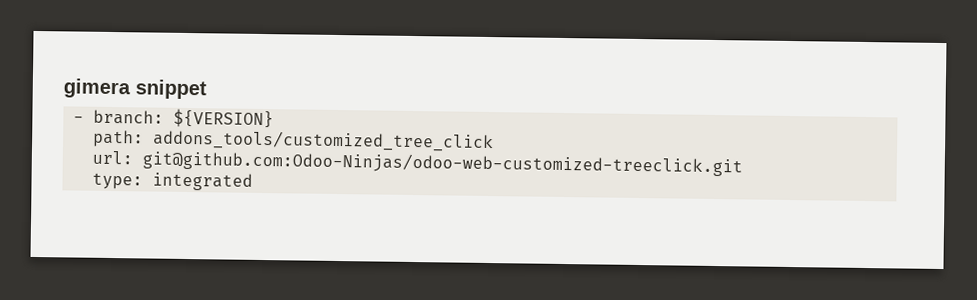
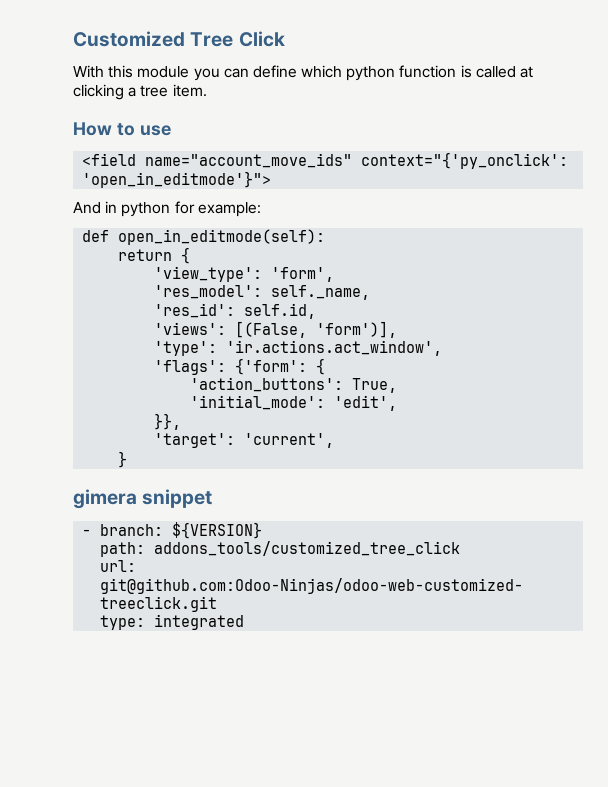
(63, 88) none -> [73,31,285,47] [73,65,534,81] [73,84,207,100] [73,122,171,136] [82,152,569,169] [82,171,272,188] [73,201,261,217] [82,229,326,245] [118,247,191,264] [154,266,335,282] [154,285,371,300] [154,303,317,319] [154,321,398,338] [154,340,443,356] [154,358,326,375] [190,377,398,393] [190,395,398,411] [154,413,182,430] [154,433,335,448] [118,451,128,468] Customized Tree Click // With this module you can define which python function is called at clicking a tree item. // How to use // <field name="account_move_ids" context="{'py_onclick': 'open_in_editmode'}"> // And in python for example: // def open_in_editmode(self): // return { // 'view_type': 'form', // 'res_model': self._name, // 'res_id': self.id, // 'views': [(False, 'form')], // 'type': 'ir.actions.act_window', // 'flags': {'form': { // 'action_buttons': True, // 'initial_mode': 'edit', // }}, // 'target': 'current', // } //

